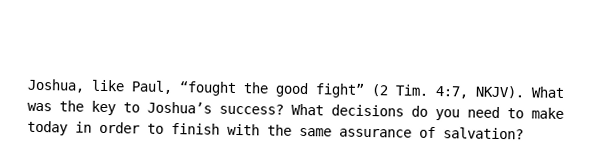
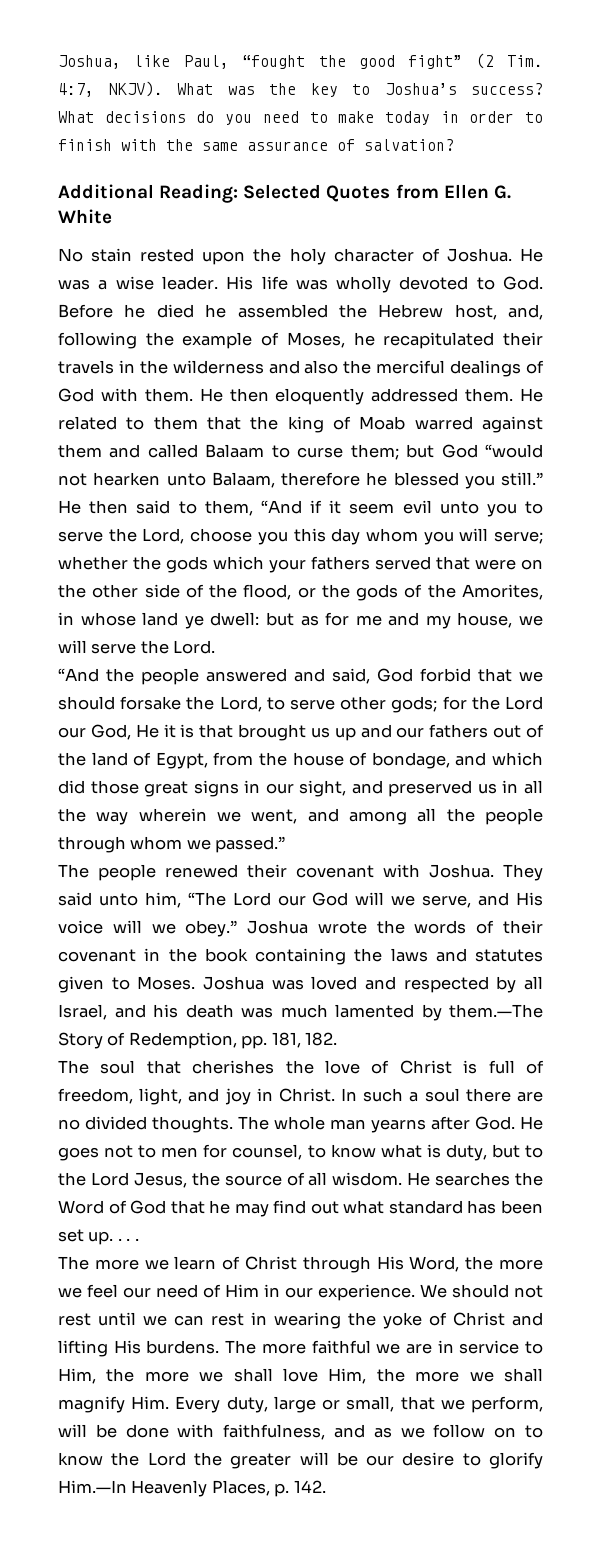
(524, 133) none -> [58,184,511,203] [58,209,112,224] [58,248,543,265] [58,276,543,293] [58,304,543,320] [58,332,543,349] [58,360,545,377] [58,388,543,405] [58,416,543,433] [58,444,544,460] [58,472,543,489] [58,500,544,517] [58,528,543,545] [58,556,543,573] [58,584,543,601] [58,612,543,629] [58,640,216,654] [58,668,543,685] [58,696,543,713] [58,724,545,741] [58,752,544,769] [58,780,543,797] [58,808,543,825] [58,836,286,853] [58,864,543,881] [58,892,544,908] [58,920,543,937] [58,948,543,965] [58,976,543,993] [58,1004,543,1021] [58,1032,338,1049] [58,1060,544,1074] [58,1088,543,1105] [58,1116,543,1133] [58,1144,543,1161] [58,1172,543,1188] [58,1200,543,1217] [58,1229,139,1245] [58,1256,544,1273] [58,1284,543,1301] [58,1312,543,1329] [58,1340,543,1357] [58,1368,543,1384] [58,1396,543,1413] [58,1424,544,1440] [58,1452,544,1469] [58,1480,326,1497] // Additional Reading: Selected Quotes from Ellen G. White // No stain rested upon the holy character of Joshua. He was a wise leader. His life was wholly devoted to God. Before he died he assembled the Hebrew host, and, following the example of Moses, he recapitulated their travels in the wilderness and also the merciful dealings of God with them. He then eloquently addressed them. He related to them that the king of Moab warred against them and called Balaam to curse them; but God “would not hearken unto Balaam, therefore he blessed you still.” He then said to them, “And if it seem evil unto you to serve the Lord, choose you this day whom you will serve; whether the gods which your fathers served that were on the other side of the flood, or the gods of the Amorites, in whose land ye dwell: but as for me and my house, we will serve the Lord. // “And the people answered and said, God forbid that we should forsake the Lord, to serve other gods; for the Lord our God, He it is that brought us up and our fathers out of the land of Egypt, from the house of bondage, and which did those great signs in our sight, and preserved us in all the way wherein we went, and among all the people through whom we passed.” // The people renewed their covenant with Joshua. They said unto him, “The Lord our God will we serve, and His voice will we obey.” Joshua wrote the words of their covenant in the book containing the laws and statutes given to Moses. Joshua was loved and respected by all Israel, and his death was much lamented by them.—The Story of Redemption, pp. 181, 182. // The soul that cherishes the love of Christ is full of freedom, light, and joy in Christ. In such a soul there are no divided thoughts. The whole man yearns after God. He goes not to men for counsel, to know what is duty, but to the Lord Jesus, the source of all wisdom. He searches the Word of God that he may find out what standard has been set up. . . . // The more we learn of Christ through His Word, the more we feel our need of Him in our experience. We should not rest until we can rest in wearing the yoke of Christ and lifting His burdens. The more faithful we are in service to Him, the more we shall love Him, the more we shall magnify Him. Every duty, large or small, that we perform, will be done with faithfulness, and as we follow on to know the Lord the greater will be our desire to glorify Him.—In Heavenly Places, p. 142.

